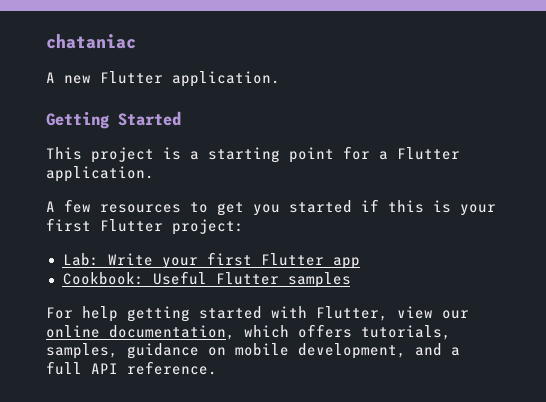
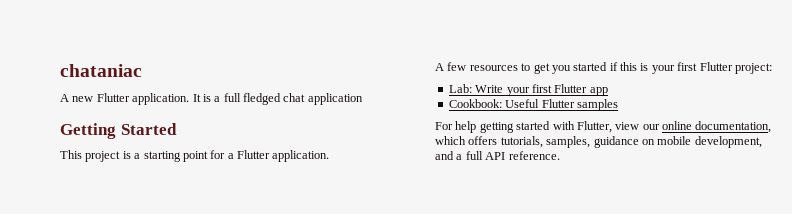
(280, 79) none -> [192,93,363,105] It is a full fledged chat application

